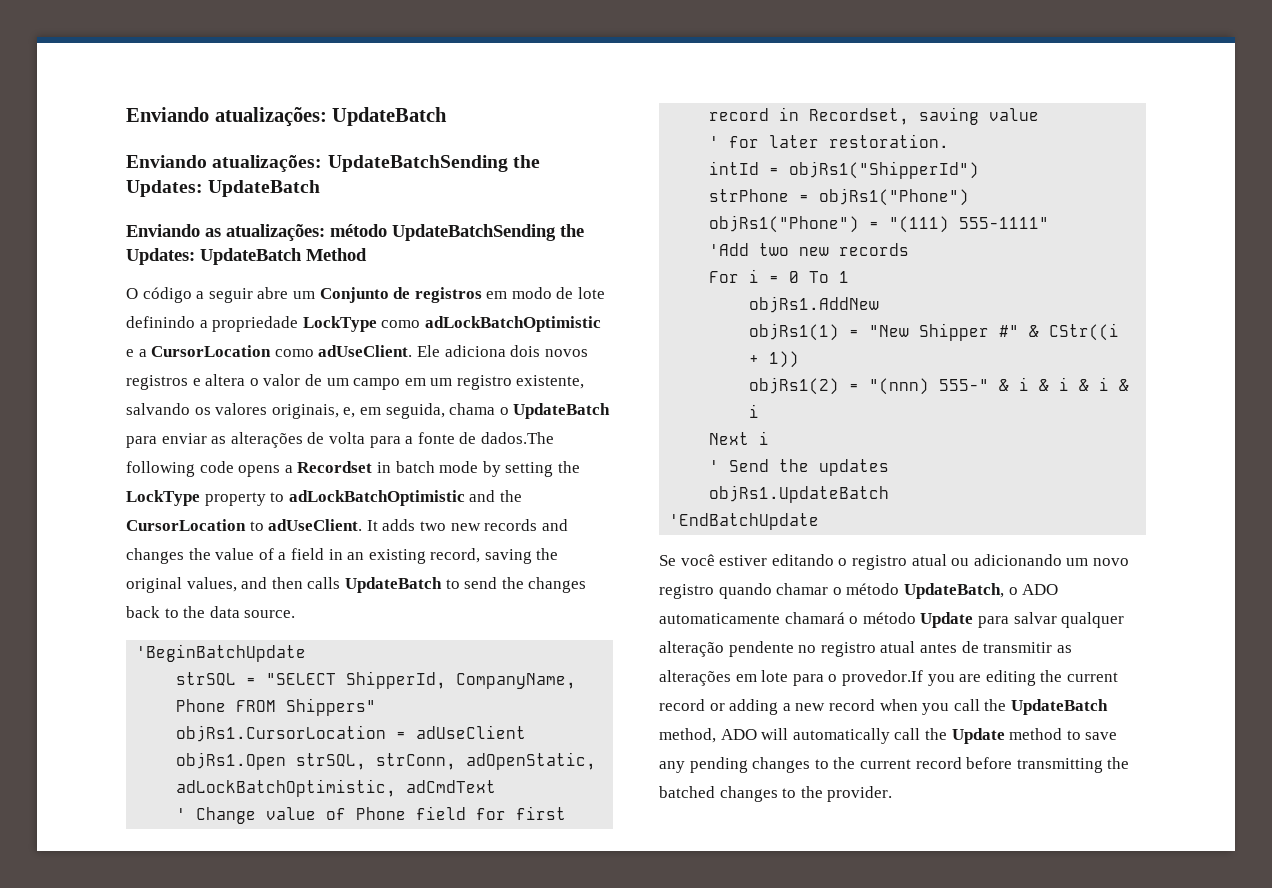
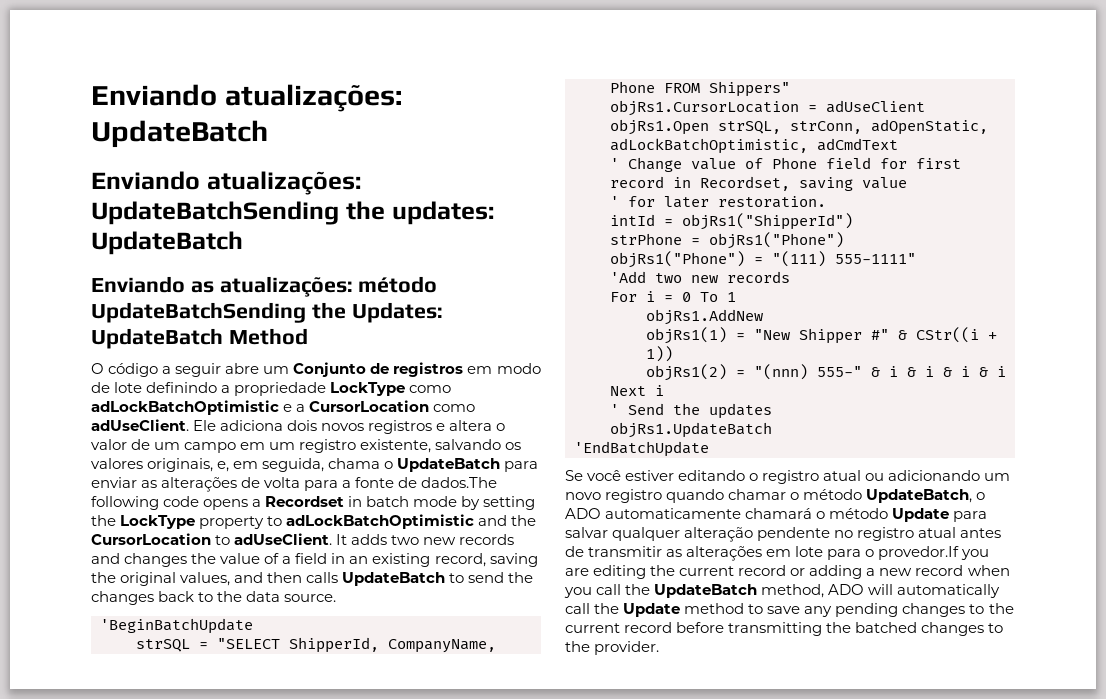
[126,180,203,197] Updates: -> [391,201,494,225] updates:

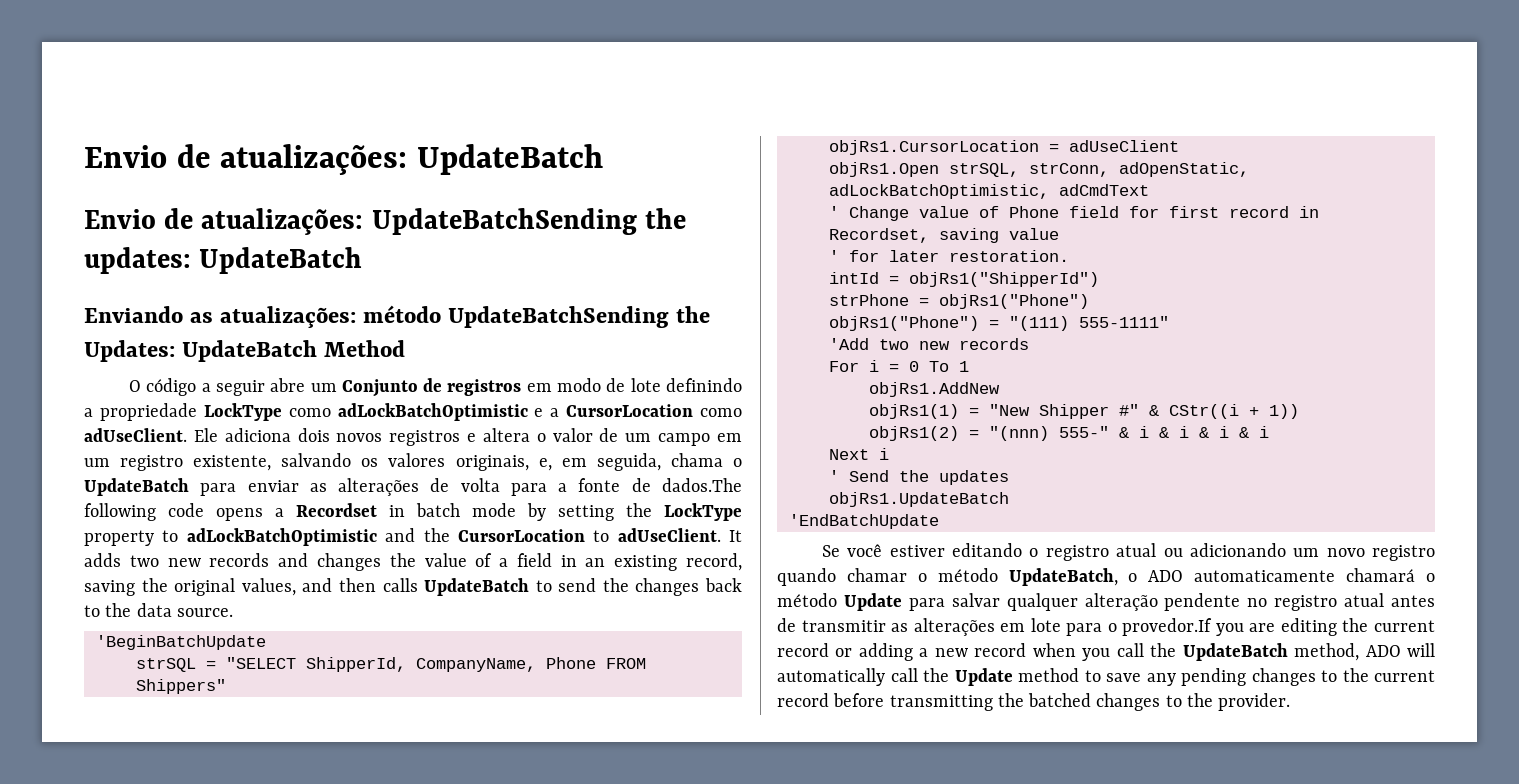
[91,84,217,106] Enviando -> [84,144,211,168] Envio de
[91,171,200,190] Enviando -> [84,208,194,229] Envio de

